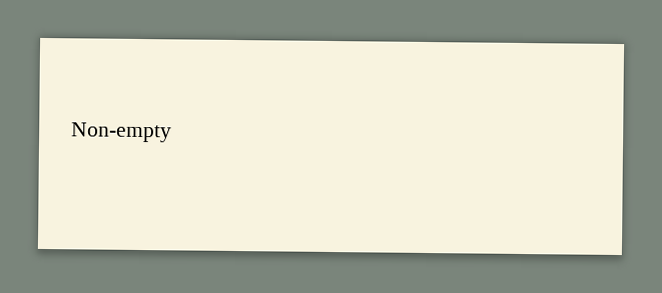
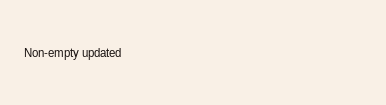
(172, 132) none -> [82,48,122,60] updated

